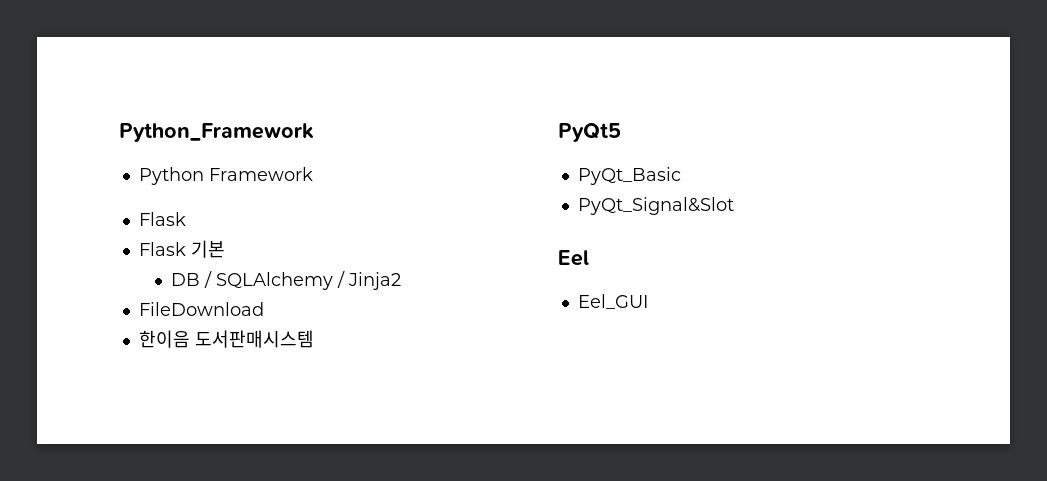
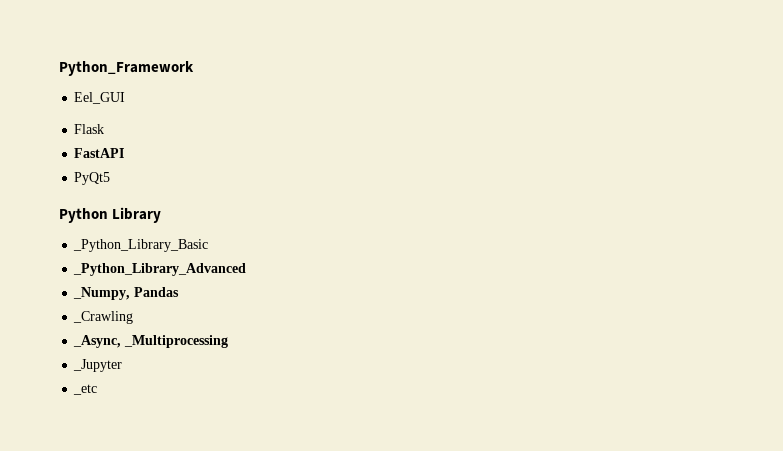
[138,167,313,185] Python Framework -> [74,92,126,104] Eel_GUI
[138,240,225,258] [170,271,401,290] [138,302,264,316] [138,330,314,348] [558,123,621,142] [577,167,681,185] [577,197,734,215] [558,250,589,266] [577,294,648,309] Flask 기본 // DB / SQLAlchemy / Jinja2 // FileDownload // 한이음 도서판매시스템 // PyQt5 // PyQt_Basic // PyQt_Signal&Slot // Eel // Eel_GUI -> [74,148,125,158] [74,172,111,185] [59,207,162,223] [73,239,209,252] [73,263,247,276] [73,287,180,300] [73,311,134,324] [73,335,229,348] [73,359,123,372] [73,384,98,395] FastAPI // PyQt5 // Python Library // _Python_Library_Basic // _Python_Library_Advanced // _Numpy, Pandas // _Crawling // _Async, _Multiprocessing // _Jupyter // _etc

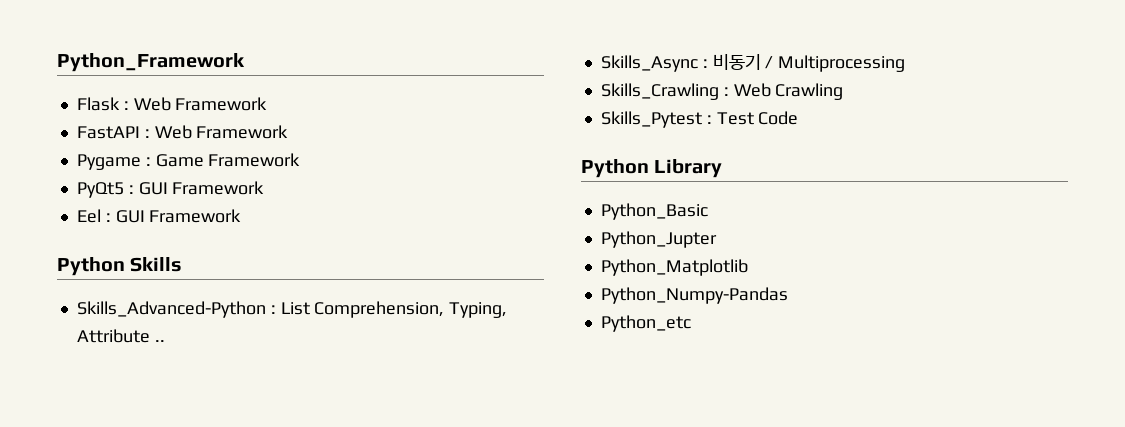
[74,92,126,104] // Eel_GUI -> (245, 62) none
[74,148,125,158] [74,172,111,185] [59,207,162,223] [73,239,209,252] [73,263,247,276] [73,287,180,300] [73,311,134,324] [73,335,229,348] [73,359,123,372] [73,384,98,395] // FastAPI // PyQt5 // Python Library // _Python_Library_Basic // _Python_Library_Advanced // _Numpy, Pandas // _Crawling // _Async, _Multiprocessing // _Jupyter // _etc -> [123,97,268,111] [76,125,289,139] [76,153,301,170] [76,181,265,198] [76,209,242,223] [57,257,183,276] [76,301,508,318] [76,329,165,343] [600,54,906,72] [600,83,844,100] [600,111,799,128] [581,159,723,178] [600,203,708,220] [600,231,717,248] [600,259,748,276] [600,287,788,304] [600,315,691,332] : Web Framework // FastAPI : Web Framework // Pygame : Game Framework // PyQt5 : GUI Framework // Eel : GUI Framework // Python Skills // Skills_Advanced-Python : List Comprehension, Typing, Attribute .. // Skills_Async : 비동기 / Multiprocessing // Skills_Crawling : Web Crawling // Skills_Pytest : Test Code // Python Library // Python_Basic // Python_Jupter // Python_Matplotlib // Python_Numpy-Pandas // Python_etc

